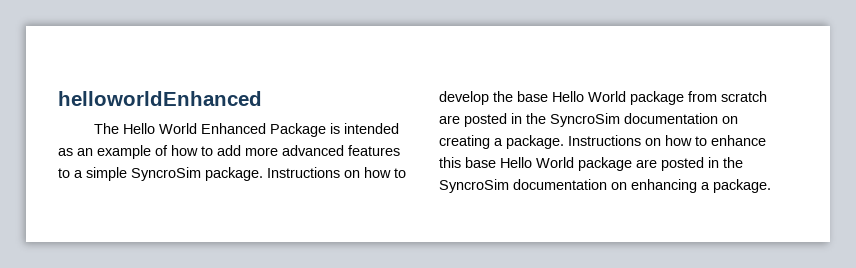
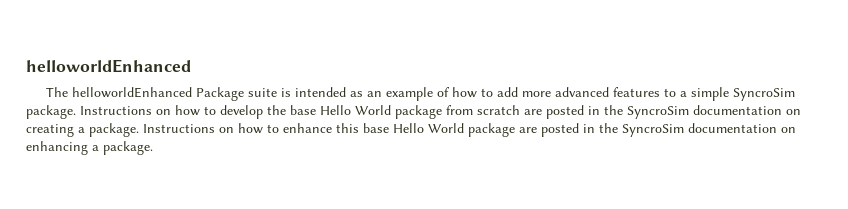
[123,123,327,137] Hello World Enhanced Package -> [71,87,277,101] helloworldEnhanced Package suite

